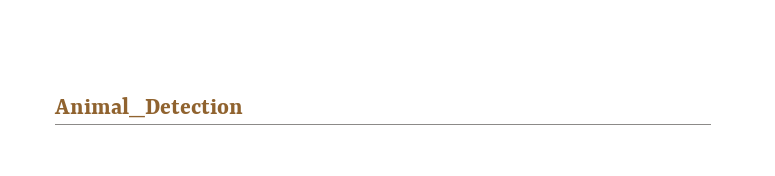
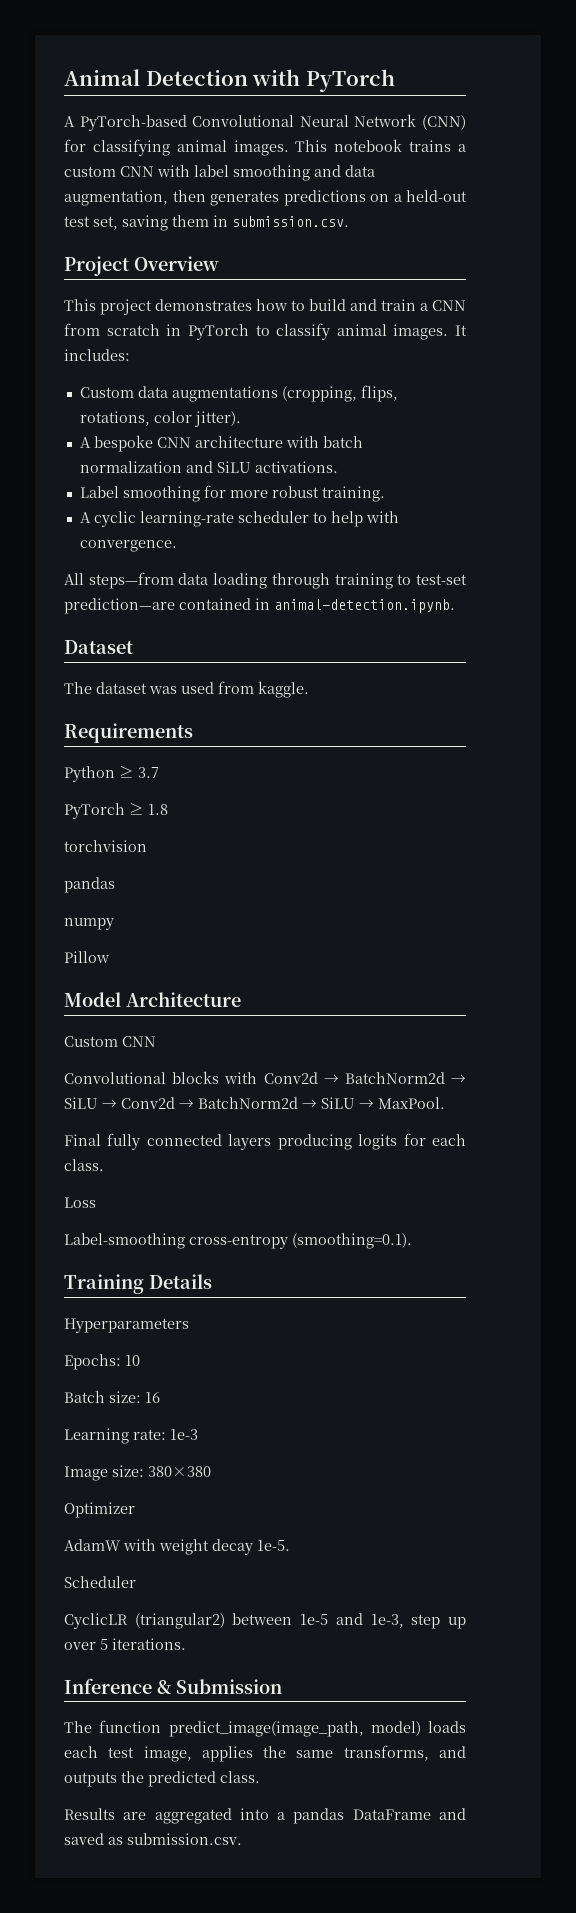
[54,97,243,118] Animal_Detection -> [64,69,395,92] [64,114,466,131] [64,139,466,156] [64,165,375,181] [64,190,467,206] [64,215,349,231] [64,256,219,276] [64,299,466,315] [64,323,467,340] [64,349,130,361] [79,385,398,402] [79,411,241,427] [79,435,363,452] [79,461,338,473] [79,485,385,502] [79,511,399,527] [79,540,177,552] [64,572,468,589] [64,598,455,614] [64,640,133,654] [64,681,309,698] [64,723,193,743] [64,766,159,782] [64,803,168,819] [64,840,147,852] [64,877,115,893] [64,918,114,930] [64,951,110,963] [64,992,241,1007] [64,1036,156,1047] [64,1071,467,1084] [64,1097,445,1109] [64,1133,466,1150] [64,1159,104,1171] [64,1197,96,1208] [64,1233,412,1249] [64,1274,212,1294] [64,1318,189,1333] [64,1354,140,1370] [64,1391,160,1403] [64,1428,198,1444] [64,1465,211,1481] [64,1502,135,1518] [64,1539,290,1555] [64,1576,136,1588] [64,1613,467,1629] [64,1638,186,1650] [64,1678,282,1694] [64,1720,466,1737] [64,1745,466,1762] [64,1771,260,1787] [64,1808,466,1824] [64,1833,242,1845] Animal Detection with PyTorch // A PyTorch-based Convolutional Neural Network (CNN) for classifying animal images. This notebook trains a custom CNN with label smoothing and data augmentation, then generates predictions on a held-out test set, saving them in submission.csv. // Project Overview // This project demonstrates how to build and train a CNN from scratch in PyTorch to classify animal images. It includes: // Custom data augmentations (cropping, flips, rotations, color jitter). // A bespoke CNN architecture with batch normalization and SiLU activations. // Label smoothing for more robust training. // A cyclic learning‑rate scheduler to help with convergence. // All steps—from data loading through training to test‑set prediction—are contained in animal-detection.ipynb. // Dataset // The dataset was used from kaggle. // Requirements // Python ≥ 3.7 // PyTorch ≥ 1.8 // torchvision // pandas // numpy // Pillow // Model Architecture // Custom CNN // Convolutional blocks with Conv2d → BatchNorm2d → SiLU → Conv2d → BatchNorm2d → SiLU → MaxPool. // Final fully connected layers producing logits for each class. // Loss // Label‑smoothing cross‑entropy (smoothing=0.1). // Training Details // Hyperparameters // Epochs: 10 // Batch size: 16 // Learning rate: 1e‑3 // Image size: 380×380 // Optimizer // AdamW with weight decay 1e‑5. // Scheduler // CyclicLR (triangular2) between 1e‑5 and 1e‑3, step up over 5 iterations. // Inference & Submission // The function predict_image(image_path, model) loads each test image, applies the same transforms, and outputs the predicted class. // Results are aggregated into a pandas DataFrame and saved as submission.csv.

